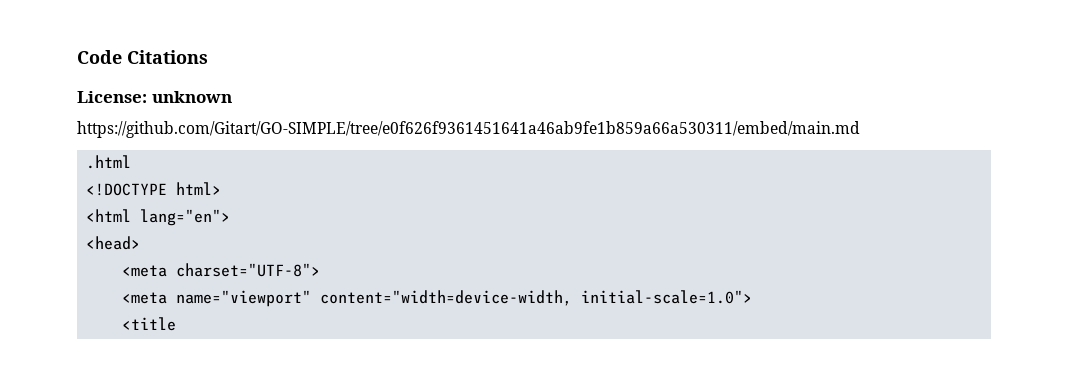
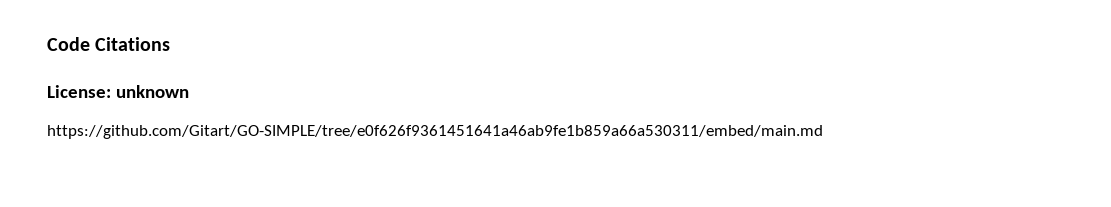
[86,155,132,169] [86,182,222,196] [86,209,231,226] [86,236,141,250] [122,263,321,277] [122,290,753,307] [122,317,177,331] // .html // <!DOCTYPE html> // <html lang="en"> // <head> // <meta charset="UTF-8"> // <meta name="viewport" content="width=device-width, initial-scale=1.0"> // <title -> (823, 132) none

